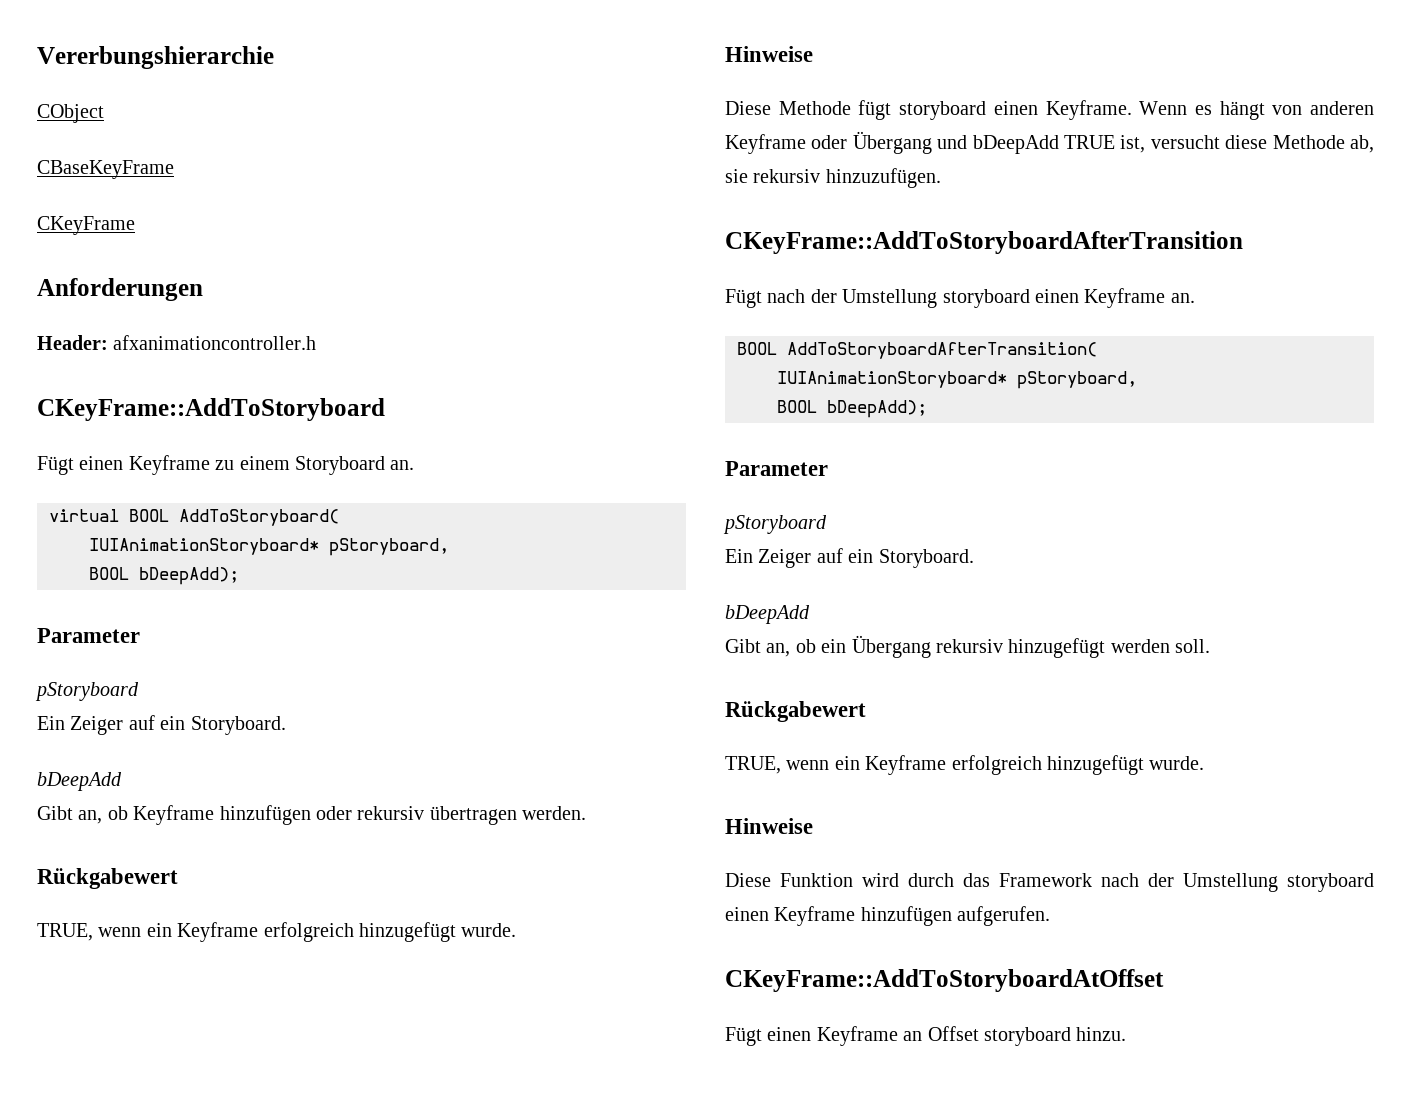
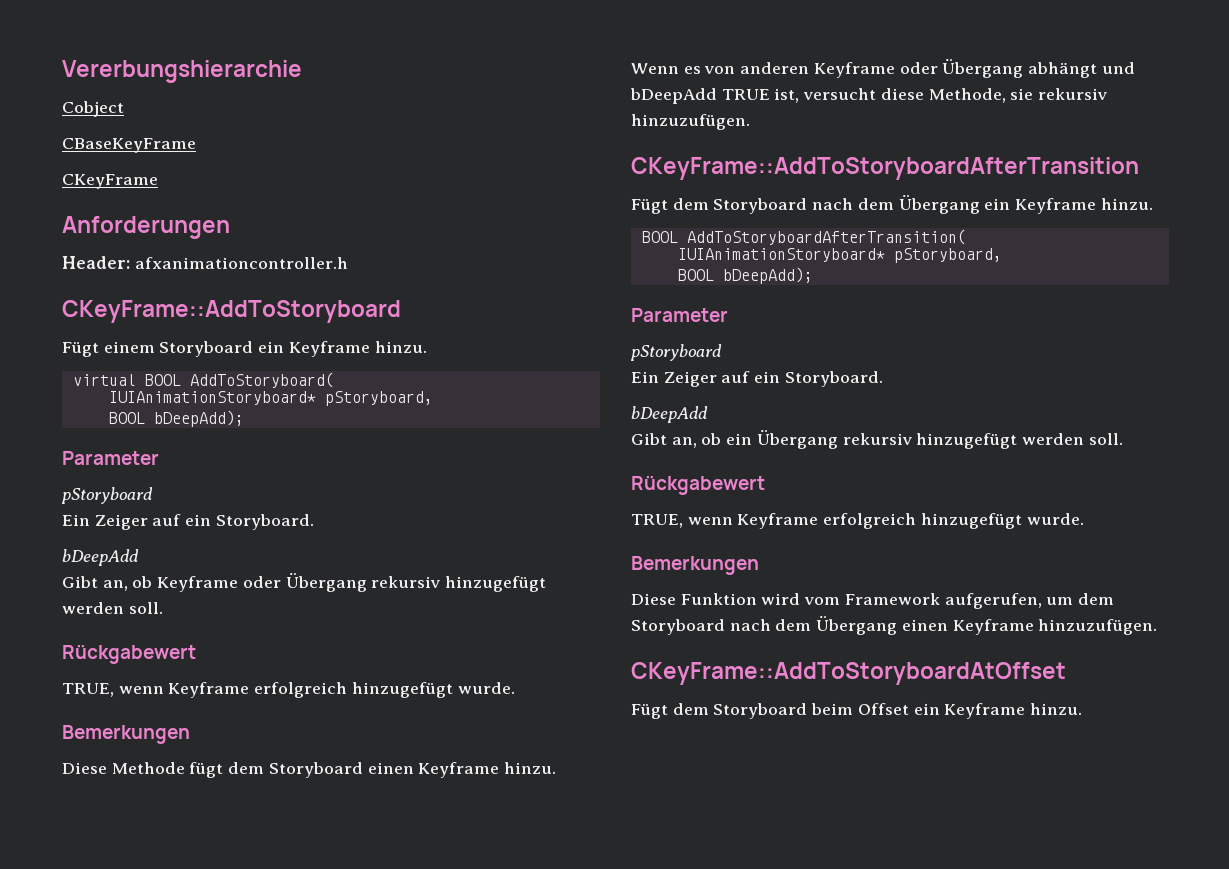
[37,104,104,123] CObject -> [62,101,124,117] Cobject
[79,455,415,475] einen Keyframe zu einem Storyboard an. -> [103,341,427,357] einem Storyboard ein Keyframe hinzu.
[219,805,587,825] [37,868,178,889] [37,922,517,942] [725,46,813,62] hinzufügen oder rekursiv übertragen werden. // Rückgabewert // TRUE, wenn ein Keyframe erfolgreich hinzugefügt wurde. // Hinweise -> [242,573,547,592] [62,602,163,614] [62,645,196,664] [62,682,515,698] [62,725,190,744] oder Übergang rekursiv hinzugefügt werden soll. // Rückgabewert // TRUE, wenn Keyframe erfolgreich hinzugefügt wurde. // Bemerkungen
[899,100,1132,120] storyboard einen Keyframe. -> [228,762,557,778] dem Storyboard einen Keyframe hinzu.
[1219,101,1265,120] hängt -> (701, 70) none
(932, 142) none -> [1028,62,1098,78] abhängt
[1272,135,1374,153] Methode ab, -> [928,88,1006,103] Methode,
[767,288,1195,308] nach der Umstellung storyboard einen Keyframe an. -> [672,195,1153,214] dem Storyboard nach dem Übergang ein Keyframe hinzu.
[834,755,1205,775] [725,818,813,834] ein Keyframe erfolgreich hinzugefügt wurde. // Hinweise -> [737,513,1084,529] [631,556,759,575] Keyframe erfolgreich hinzugefügt wurde. // Bemerkungen
[908,873,1374,892] [725,906,1051,926] [725,969,1164,992] [725,1026,1071,1046] durch das Framework nach der Umstellung storyboard einen Keyframe hinzufügen aufgerufen. // CKeyFrame::AddToStoryboardAtOffset // Fügt einen Keyframe an Offset storyboard -> [804,593,1115,609] [631,616,1158,635] [631,662,1066,685] [631,703,1026,719] vom Framework aufgerufen, um dem Storyboard nach dem Übergang einen Keyframe hinzuzufügen. // CKeyFrame::AddToStoryboardAtOffset // Fügt dem Storyboard beim Offset ein Keyframe

